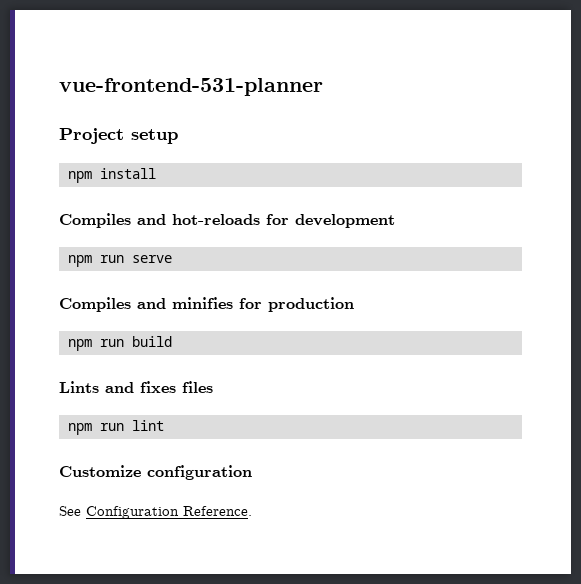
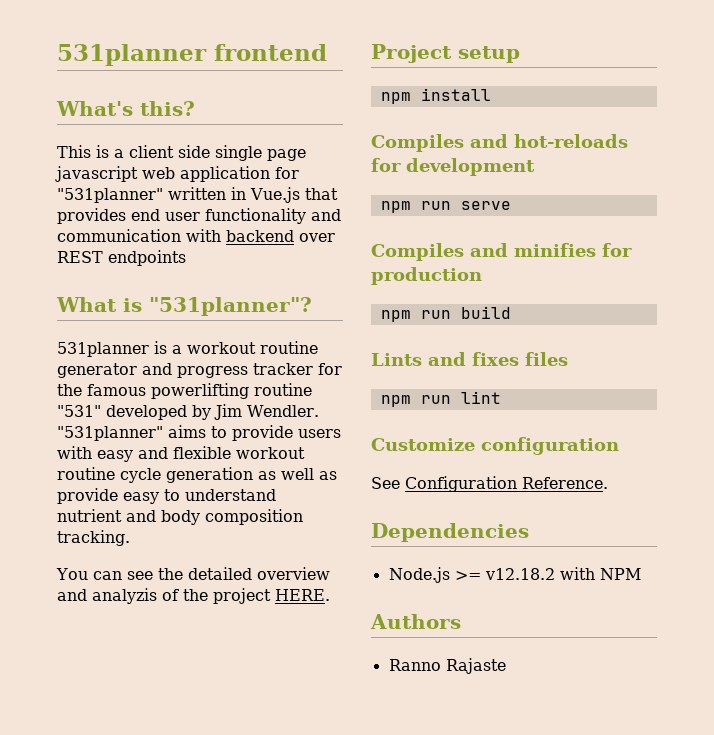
[59,78,323,96] vue-frontend-531-planner -> [57,44,327,66] [56,101,195,116] [57,145,306,161] [55,166,299,182] [57,187,338,203] [57,208,341,224] [57,229,335,242] [57,250,186,266] [56,297,312,316] [57,341,318,357] [57,363,342,378] [57,383,312,399] [57,404,319,420] [57,425,341,441] [57,446,305,462] [57,467,337,483] [57,488,276,504] [57,509,303,525] [57,530,130,546] [56,567,330,580] [57,588,330,604] 531planner frontend // What's this? // This is a client side single page javascript web application for "531planner" written in Vue.js that provides end user functionality and communication with backend over REST endpoints // What is "531planner"? // 531planner is a workout routine generator and progress tracker for the famous powerlifting routine "531" developed by Jim Wendler. "531planner" aims to provide users with easy and flexible workout routine cycle generation as well as provide easy to understand nutrient and body composition tracking. // You can see the detailed overview and analyzis of the project HERE.
(252, 511) none -> [371,523,529,542] [388,567,641,583] [370,614,461,629] [388,658,506,674] // Dependencies // Node.js >= v12.18.2 with NPM // Authors // Ranno Rajaste

